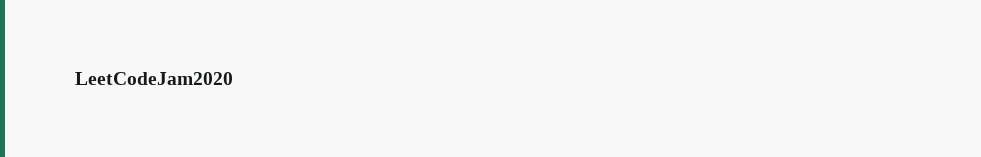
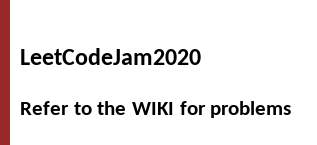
(233, 78) none -> [20,101,292,118] // Refer to the WIKI for problems

